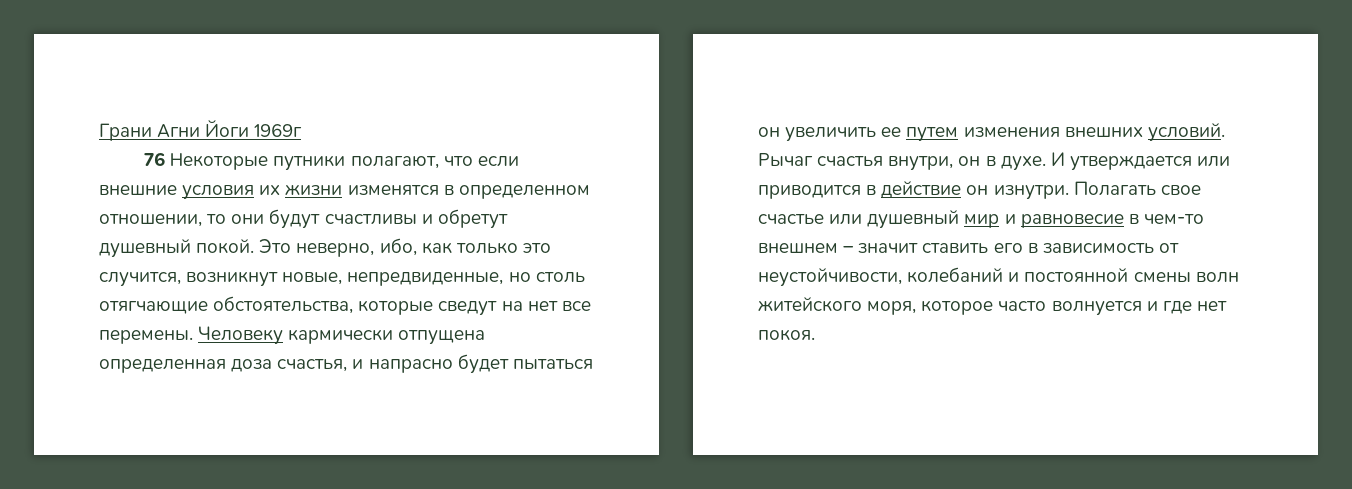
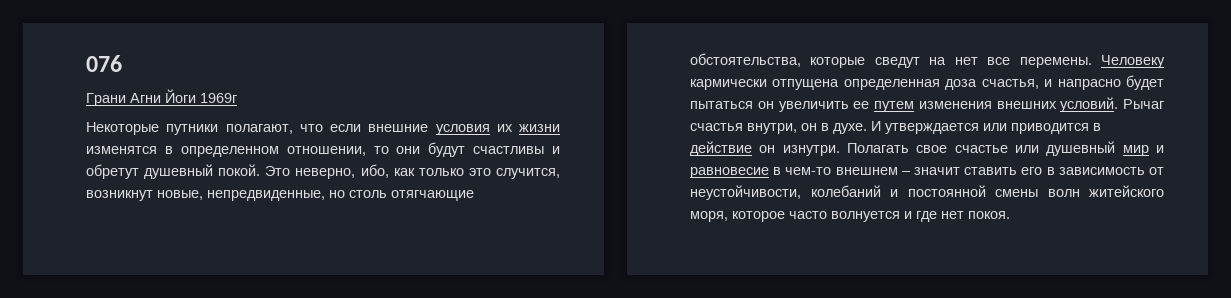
(99, 132) none -> [86,55,122,72] 076 //
[144,152,166,166] 76 -> (237, 98) none

